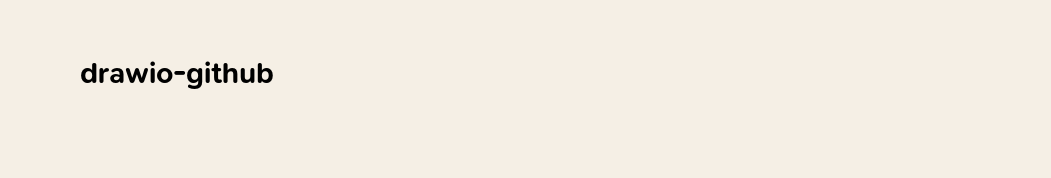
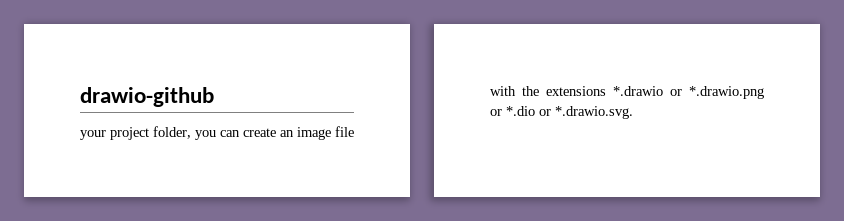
(274, 75) none -> [80,126,354,140] [490,86,764,99] [490,106,633,119] // your project folder, you can create an image file with the extensions *.drawio or *.drawio.png or *.dio or *.drawio.svg.

